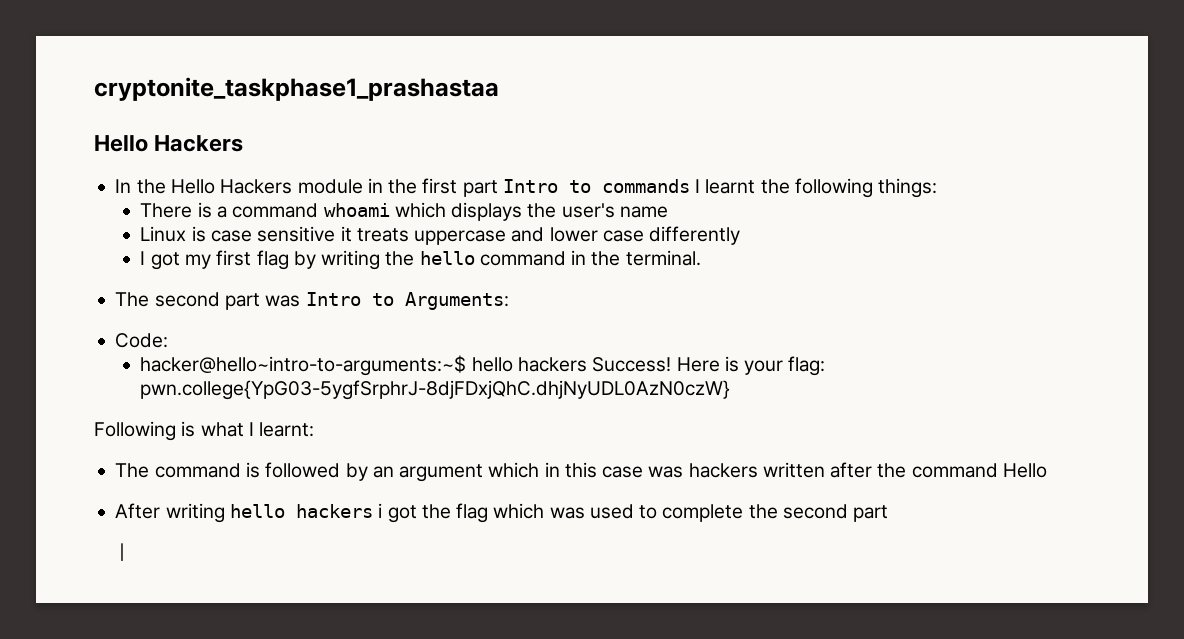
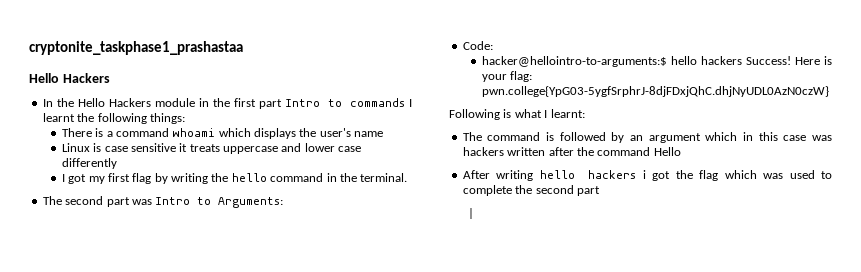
[140,355,467,376] hacker@hello~intro-to-arguments:~$ -> [481,56,667,67] hacker@hellointro-to-arguments:$

